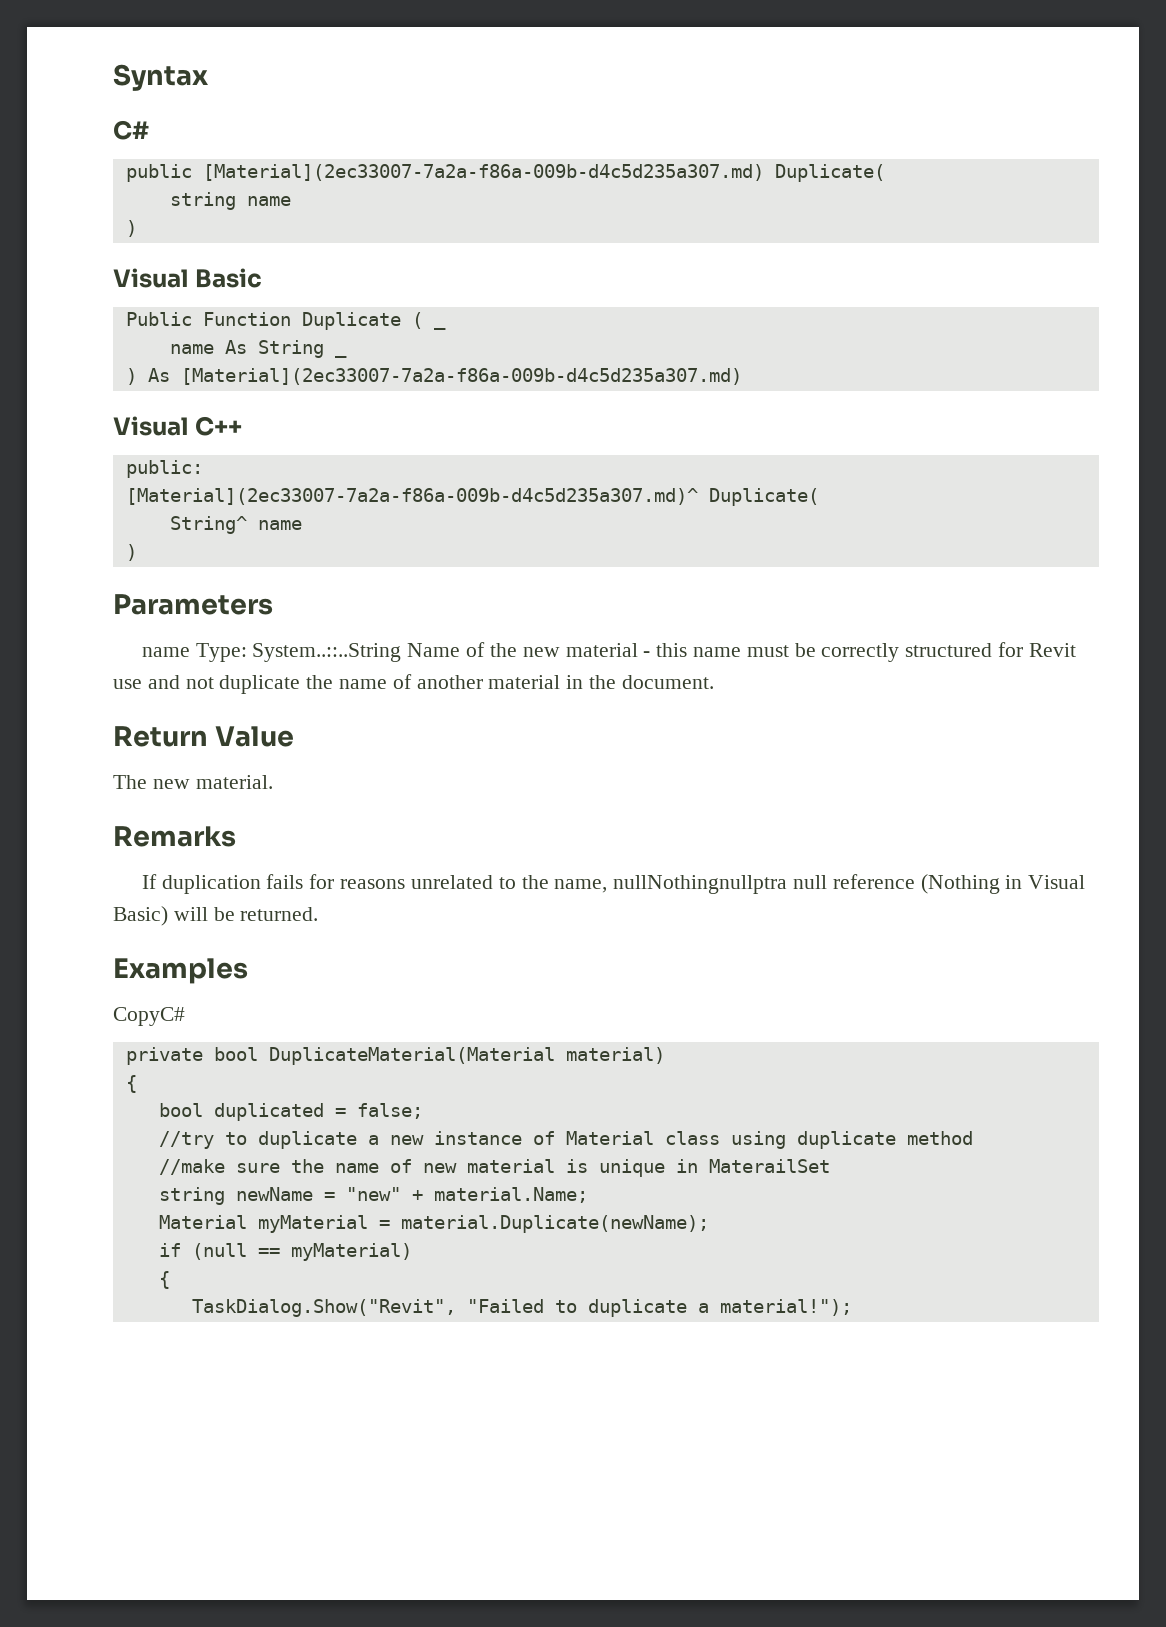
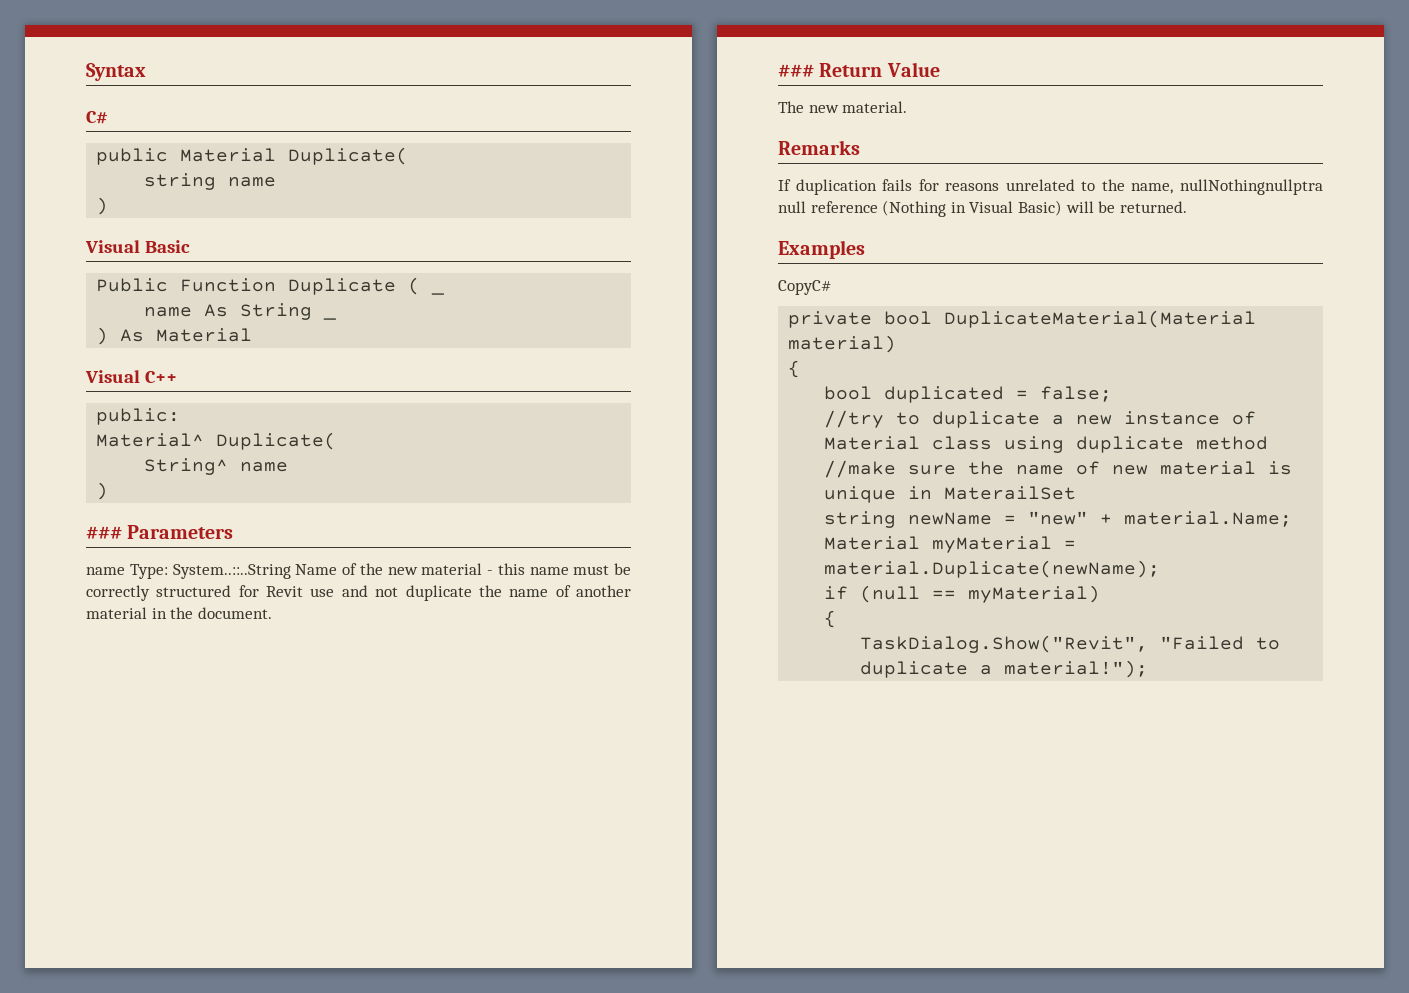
[202,164,764,181] [Material](2ec33007-7a2a-f86a-009b-d4c5d235a307.md) -> [180,148,277,162] Material
[180,368,742,385] [Material](2ec33007-7a2a-f86a-009b-d4c5d235a307.md) -> [156,328,253,342] Material
[125,488,698,505] [Material](2ec33007-7a2a-f86a-009b-d4c5d235a307.md)^ -> [96,433,205,447] Material^
(137, 552) none -> [86,526,122,539] ###
(714, 682) none -> [778,64,814,77] ###

